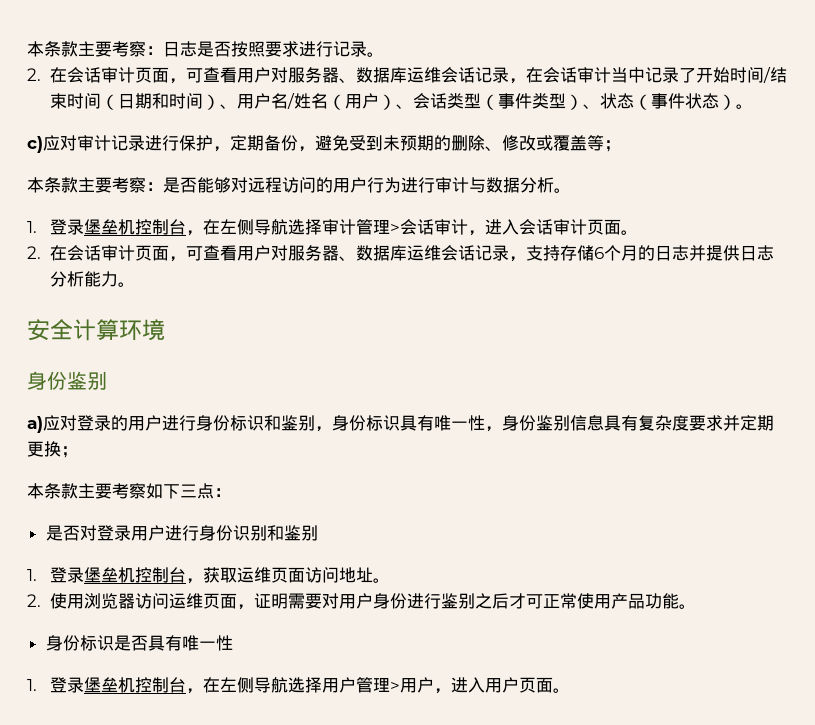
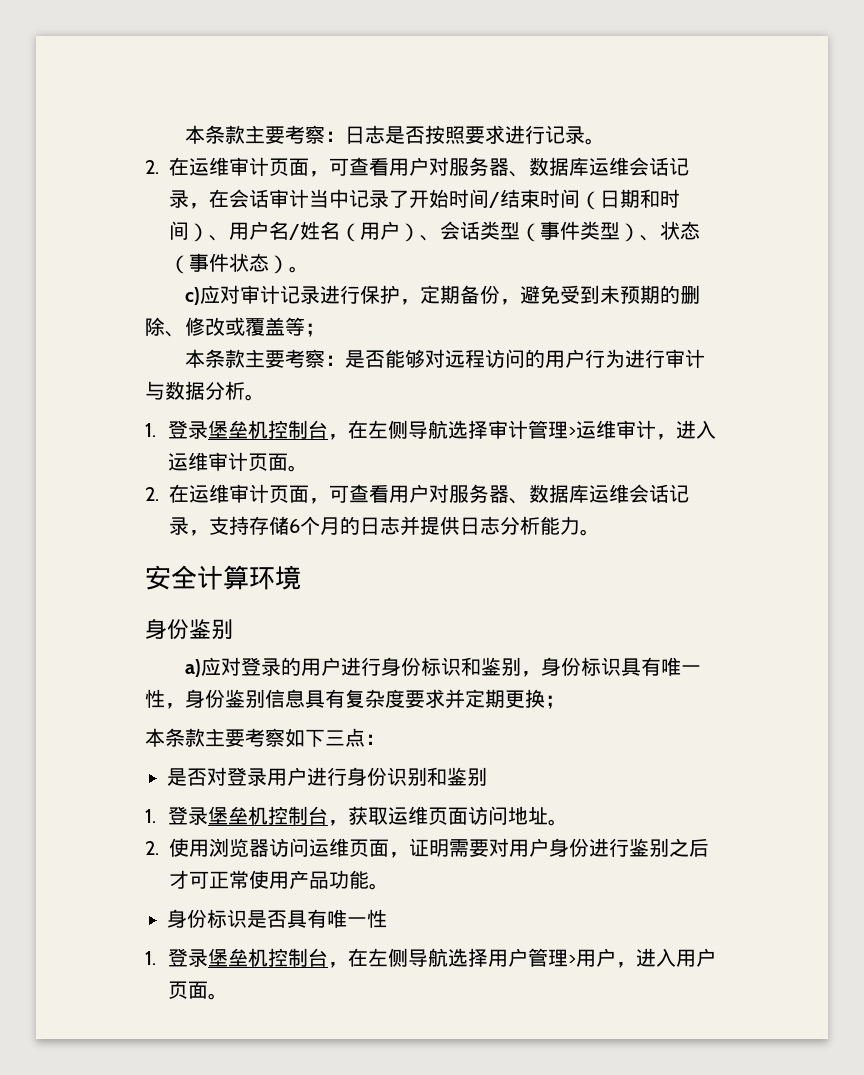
[67,67,102,83] 会话 -> [189,157,229,176] 运维
[400,219,435,235] 会话 -> [575,420,616,439] 运维
[519,219,554,235] 会话 -> [167,452,208,471] 运维
[67,245,102,261] 会话 -> [189,484,229,503] 运维

